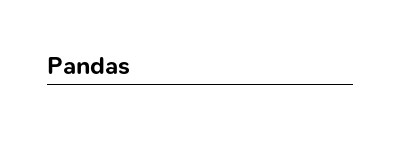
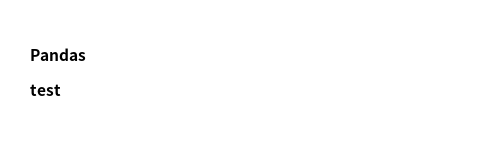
(130, 66) none -> [30,84,61,96] // test

